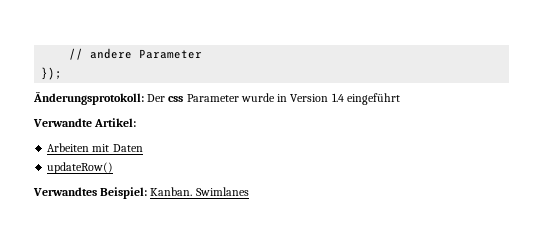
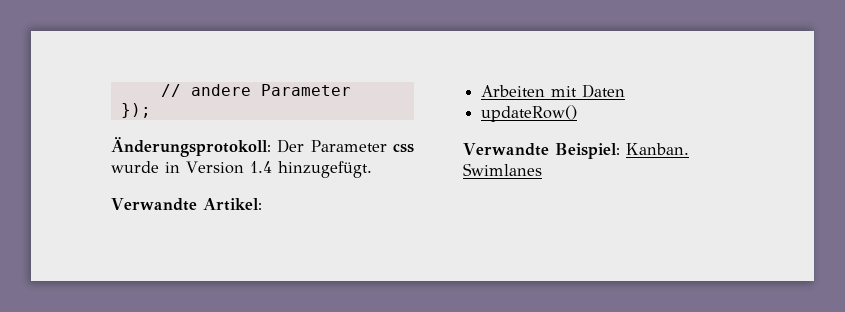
[168,94,239,102] css Parameter -> [310,140,414,153] Parameter css
[346,93,400,105] eingeführt -> [277,161,372,178] hinzugefügt.
[33,187,97,196] Verwandtes -> [463,143,549,156] Verwandte

